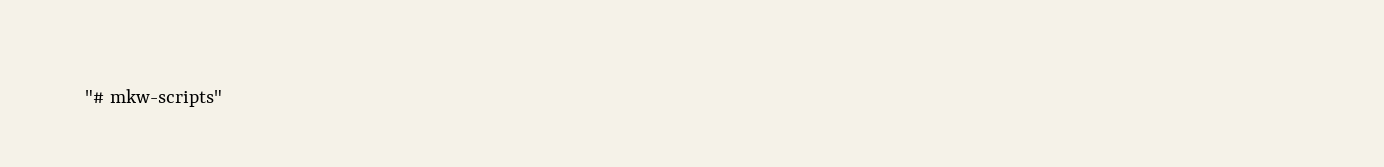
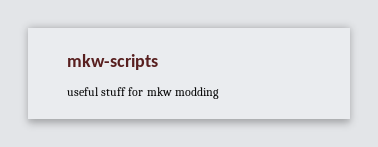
[85,89,222,107] "# mkw-scripts" -> [67,54,158,70] [67,87,219,99] mkw-scripts // useful stuff for mkw modding

